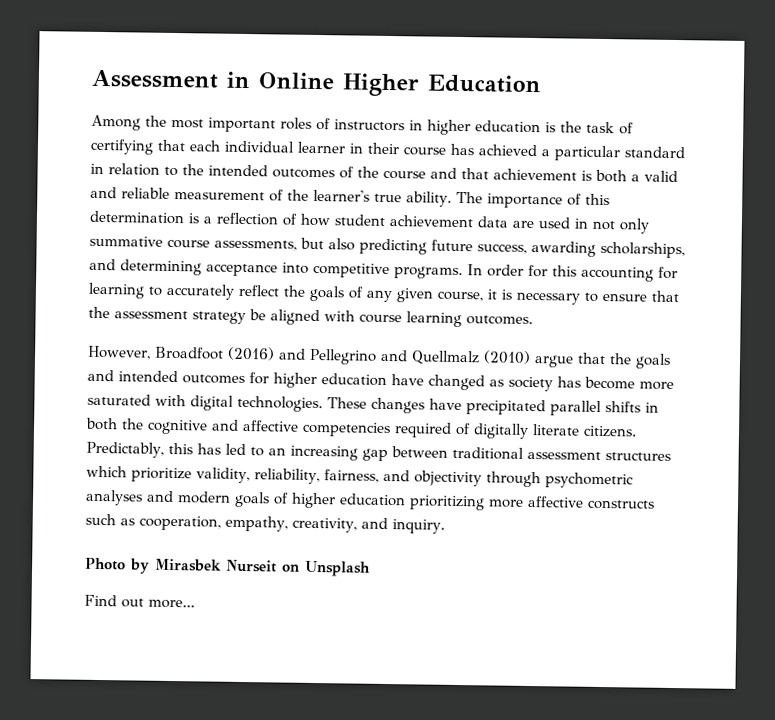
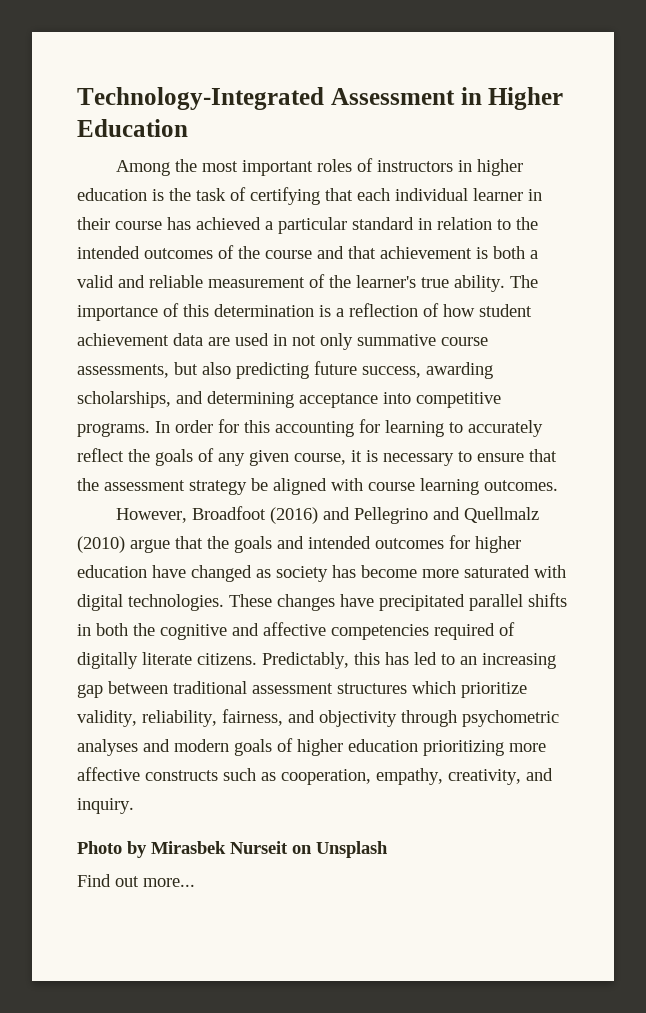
(91, 79) none -> [77,87,324,110] Technology-Integrated
[258,72,334,90] Online -> (482, 96) none

